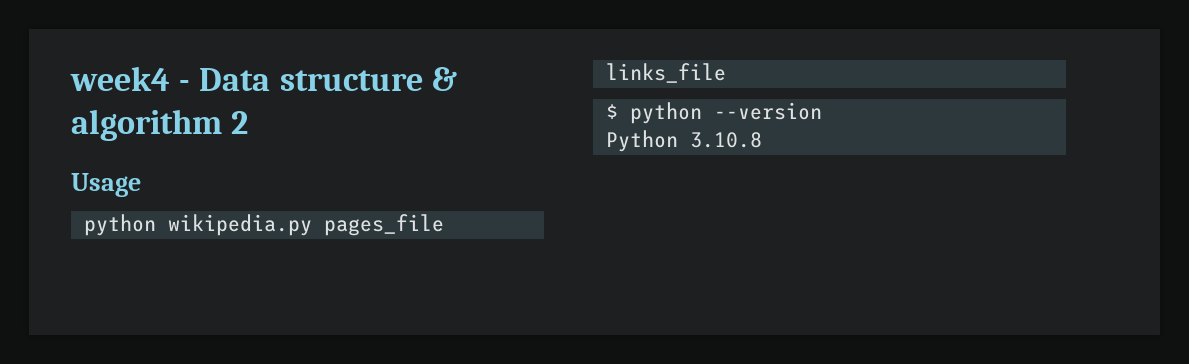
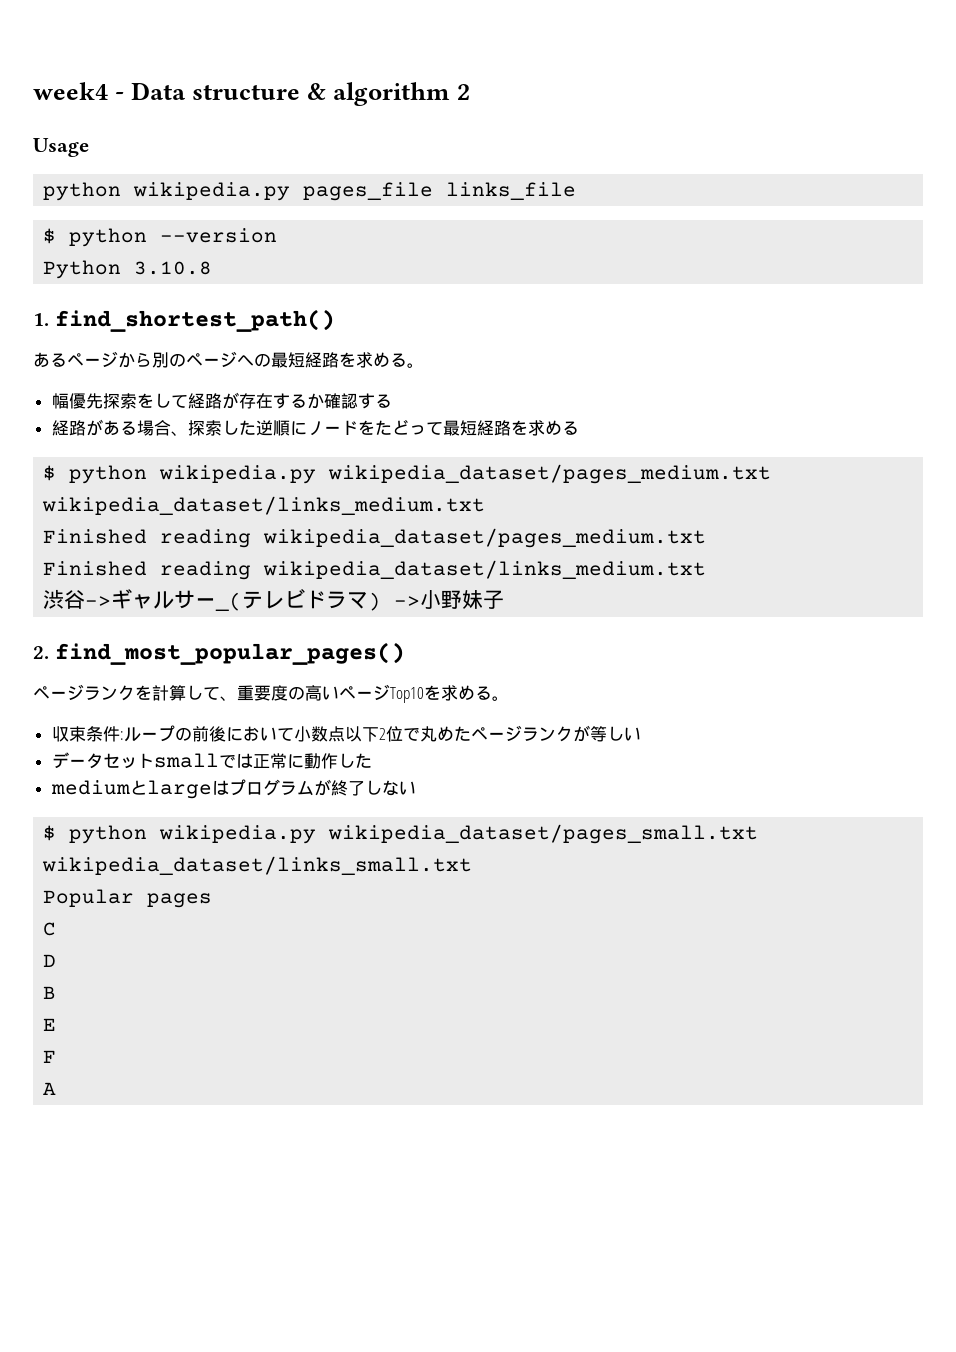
(762, 140) none -> [33,309,335,332] [33,351,424,368] [51,392,392,409] [51,419,579,436] [43,464,772,484] [42,496,486,515] [43,528,707,548] [43,560,707,580] [43,589,505,611] [33,642,405,665] [33,684,509,703] [51,725,641,742] [51,752,372,769] [50,779,416,799] [43,824,759,844] [42,856,473,875] [43,889,213,908] [43,922,57,936] [43,954,57,967] [43,986,57,999] [43,1018,57,1031] [43,1050,57,1063] [43,1082,57,1095] // 1. find_shortest_path() // あるページから別のページへの最短経路を求める。 // 幅優先探索をして経路が存在するか確認する // 経路がある場合、探索した逆順にノードをたどって最短経路を求める // $ python wikipedia.py wikipedia_dataset/pages_medium.txt wikipedia_dataset/links_medium.txt // Finished reading wikipedia_dataset/pages_medium.txt // Finished reading wikipedia_dataset/links_medium.txt // 渋谷->ギャルサー_(テレビドラマ) ->小野妹子 // 2. find_most_popular_pages() // ページランクを計算して、重要度の高いページTop10を求める。 // 収束条件:ループの前後において小数点以下2位で丸めたページランクが等しい // データセットsmallでは正常に動作した // mediumとlargeはプログラムが終了しない // $ python wikipedia.py wikipedia_dataset/pages_small.txt wikipedia_dataset/links_small.txt // Popular pages // C // D // B // E // F // A

